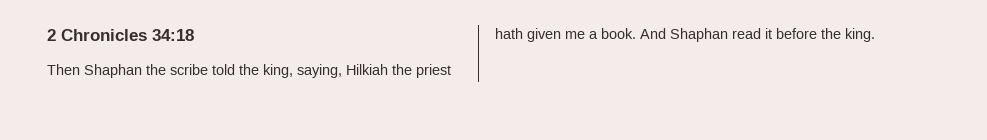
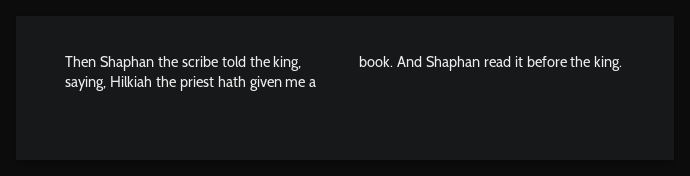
[47,29,194,41] 2 Chronicles 34:18 // -> (65, 61) none

